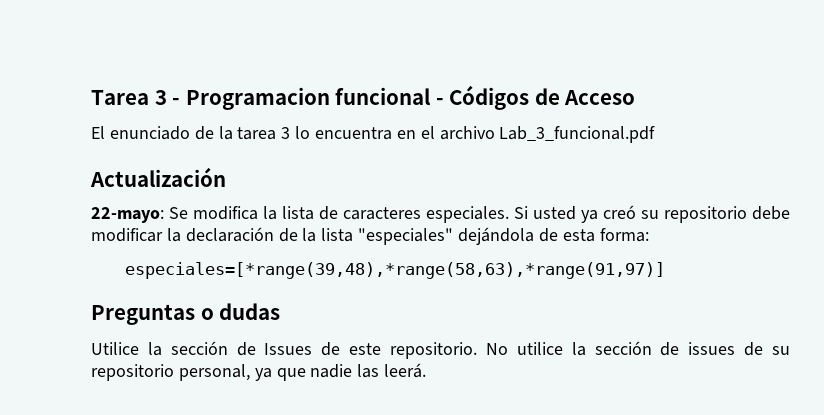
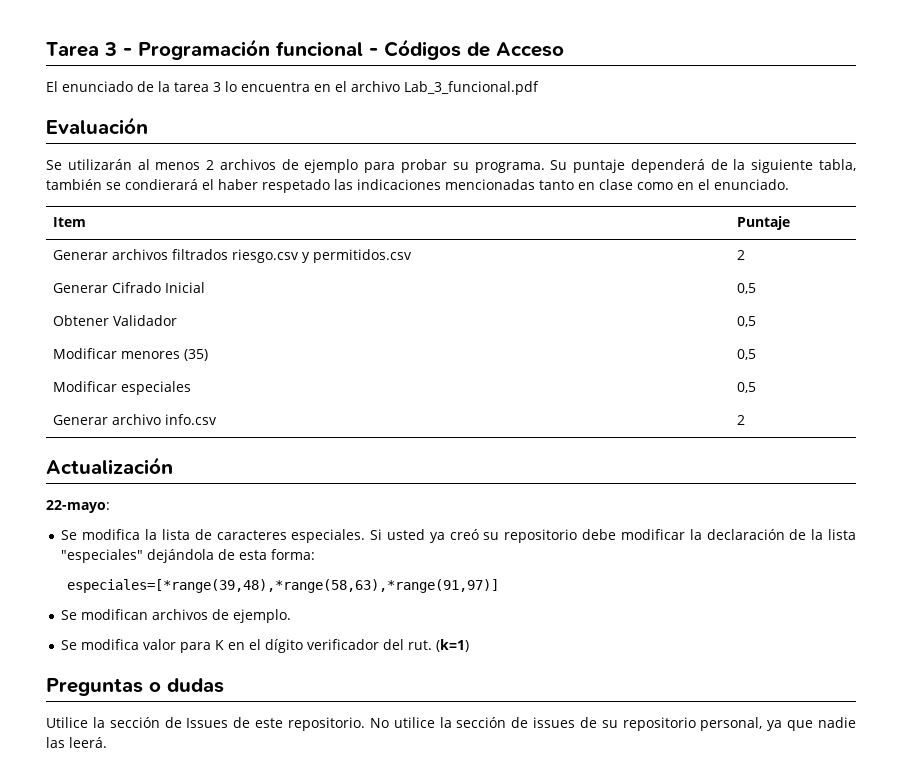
[185,87,330,110] Programacion -> [138,39,270,60] Programación
(656, 134) none -> [46,117,148,134] [46,159,857,173] [46,179,789,193] [53,217,87,227] [737,216,791,230] [53,249,413,263] [737,250,746,260] [53,282,206,293] [737,283,757,294] [53,315,178,326] [737,316,757,327] [53,348,209,361] [737,349,757,360] [53,381,192,395] [737,382,757,393] [53,414,218,425] [737,415,746,425] // Evaluación // Se utilizarán al menos 2 archivos de ejemplo para probar su programa. Su puntaje dependerá de la siguiente tabla, también se condierará el haber respetado las indicaciones mencionadas tanto en clase como en el enunciado. // Item | Puntaje // Generar archivos filtrados riesgo.csv y permitidos.csv | 2 // Generar Cifrado Inicial | 0,5 // Obtener Validador | 0,5 // Modificar menores (35) | 0,5 // Modificar especiales | 0,5 // Generar archivo info.csv | 2
(164, 215) none -> (110, 506) //
(666, 270) none -> [61,609,292,623] [61,639,470,653] // Se modifican archivos de ejemplo. // Se modifica valor para K en el dígito verificador del rut. (k=1)

